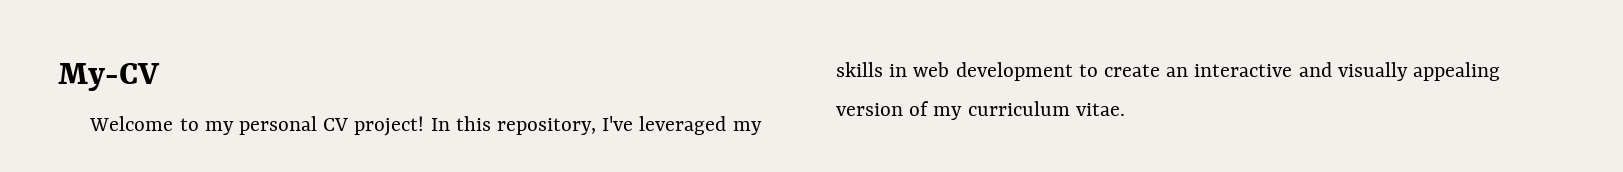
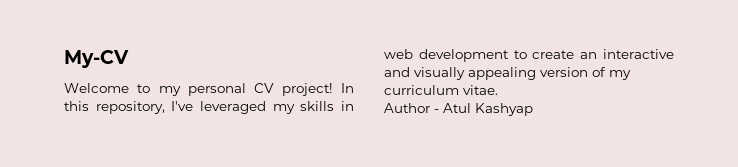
(1125, 109) none -> [384,103,533,116] // Author - Atul Kashyap

